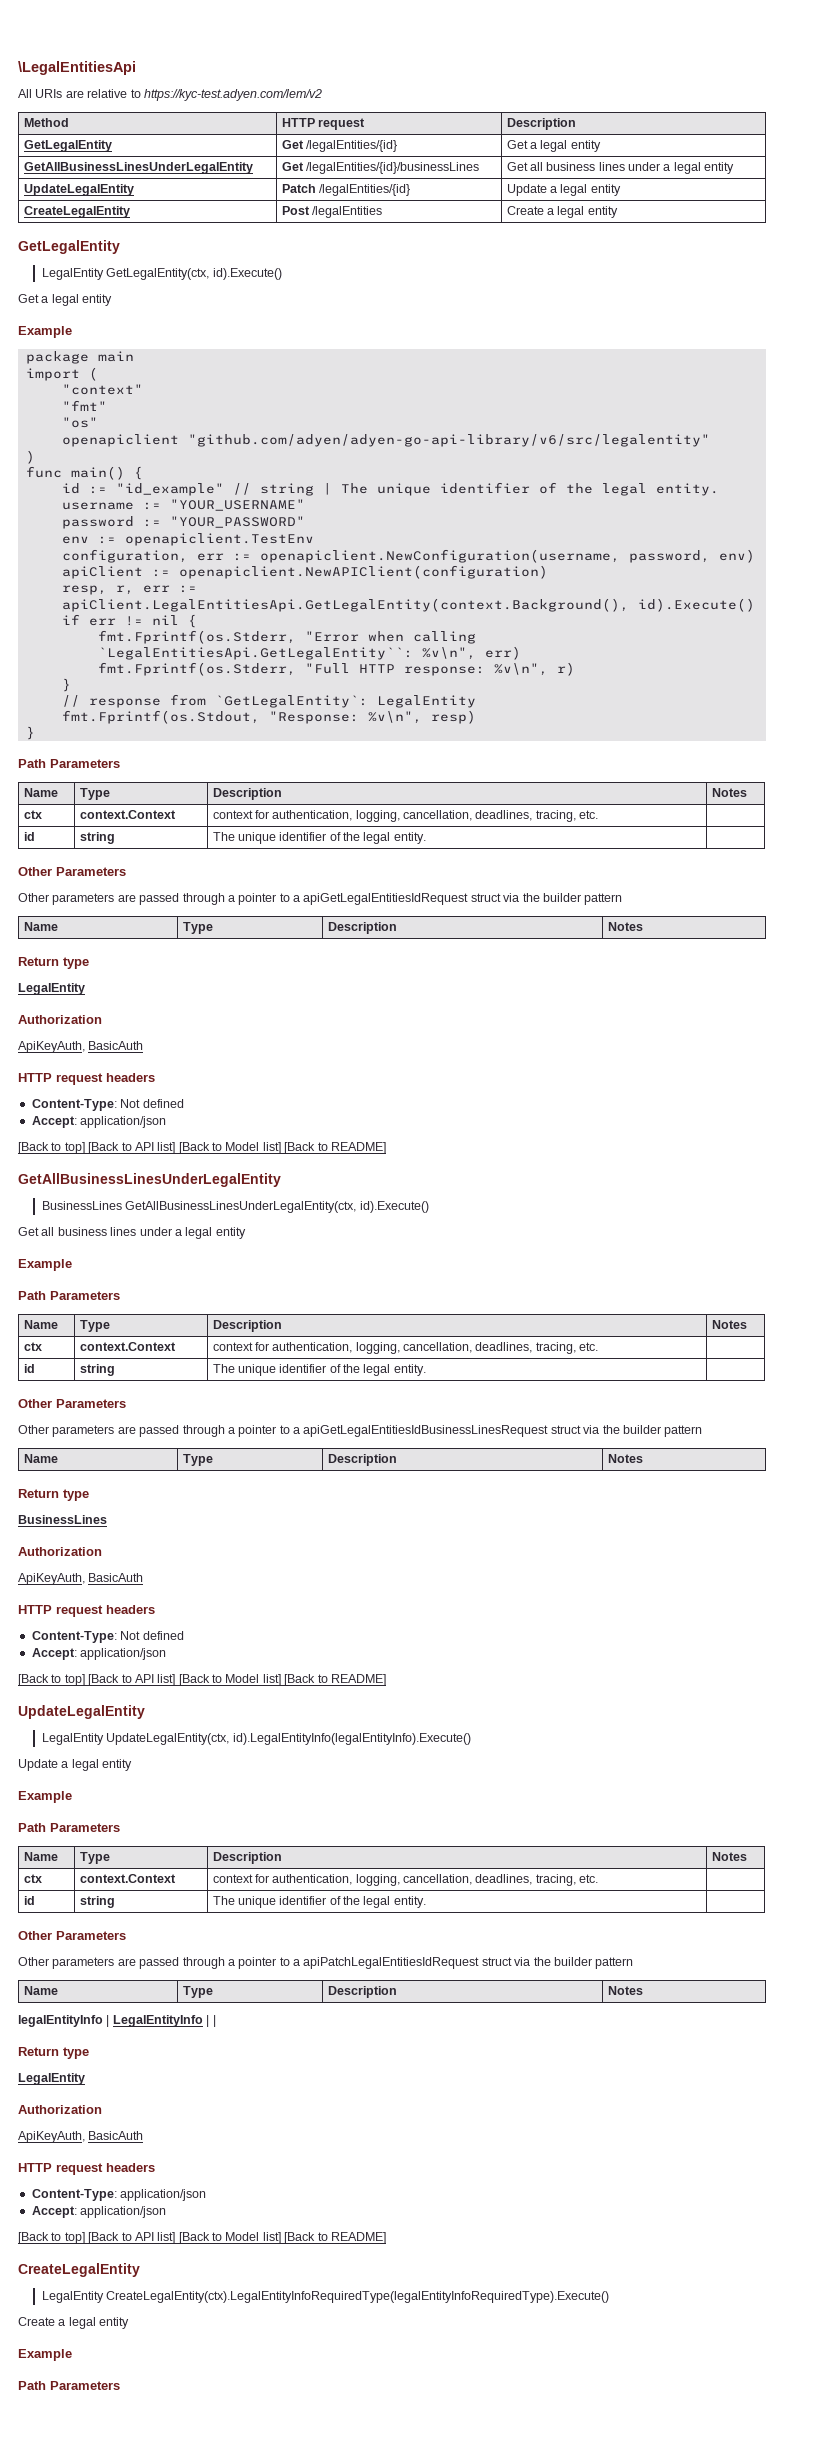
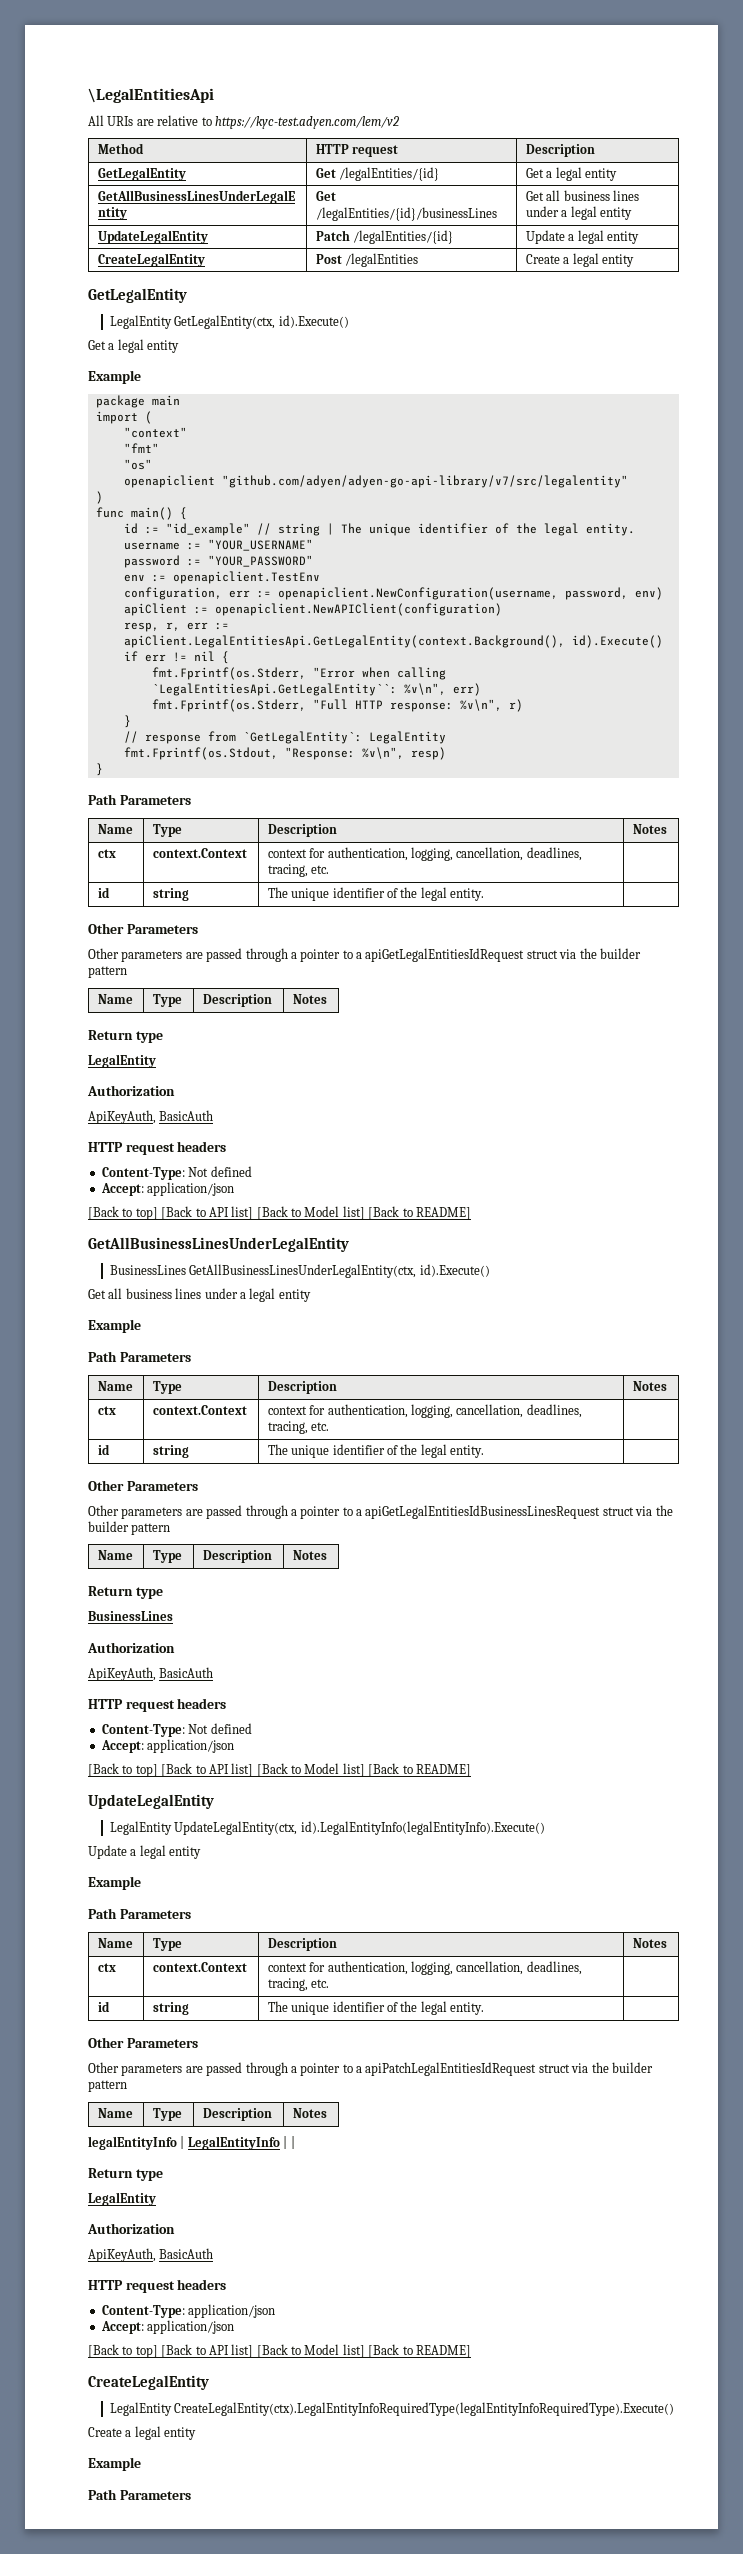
[187,434,710,447] "github.com/adyen/adyen-go-api-library/v6/src/legalentity" -> [221,475,628,488] "github.com/adyen/adyen-go-api-library/v7/src/legalentity"

